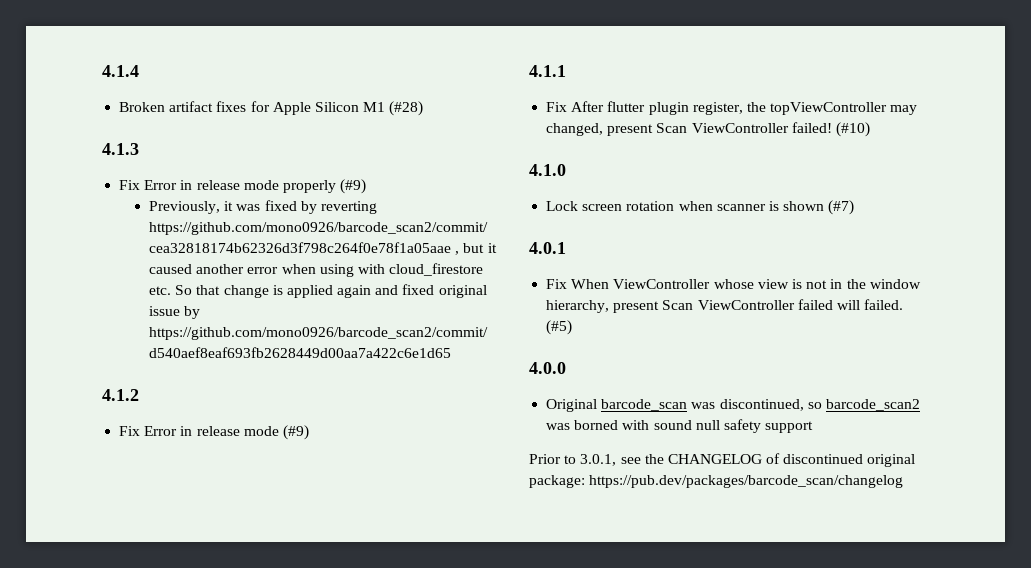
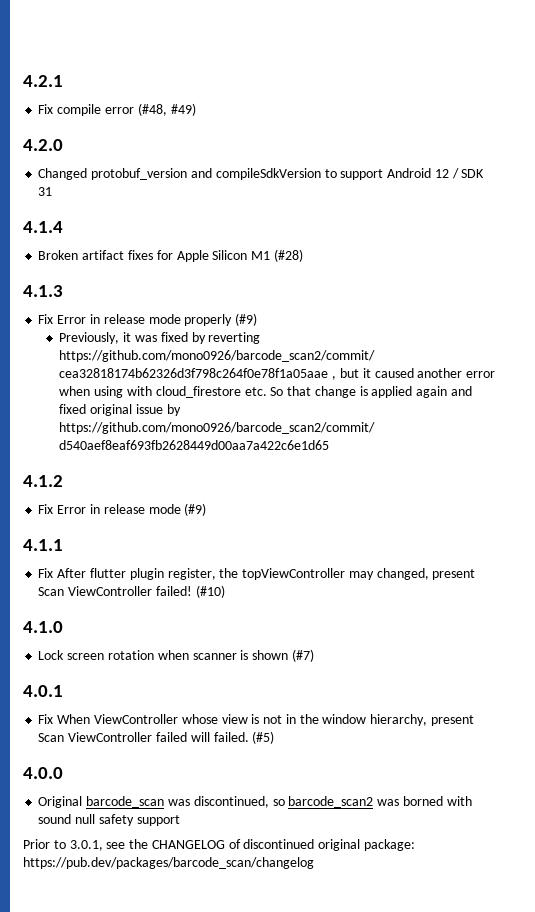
(102, 71) none -> [23,75,63,87] [38,103,196,116] [23,139,63,151] [38,168,485,180] [38,187,53,196] 4.2.1 // Fix compile error (#48, #49) // 4.2.0 // Changed protobuf_version and compileSdkVersion to support Android 12 / SDK 31 //

